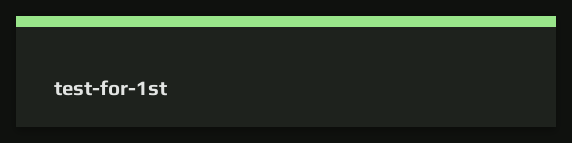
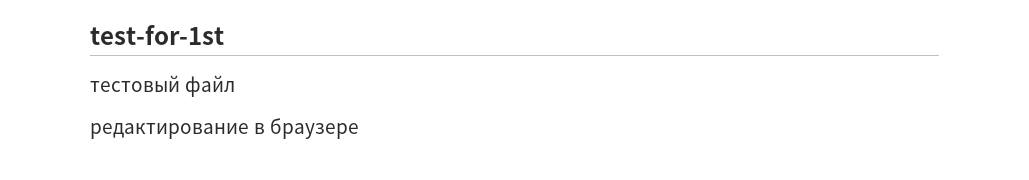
(167, 88) none -> [90,75,236,97] [90,118,360,139] // тестовый файл // редактирование в браузере

